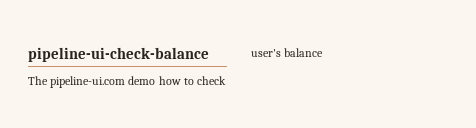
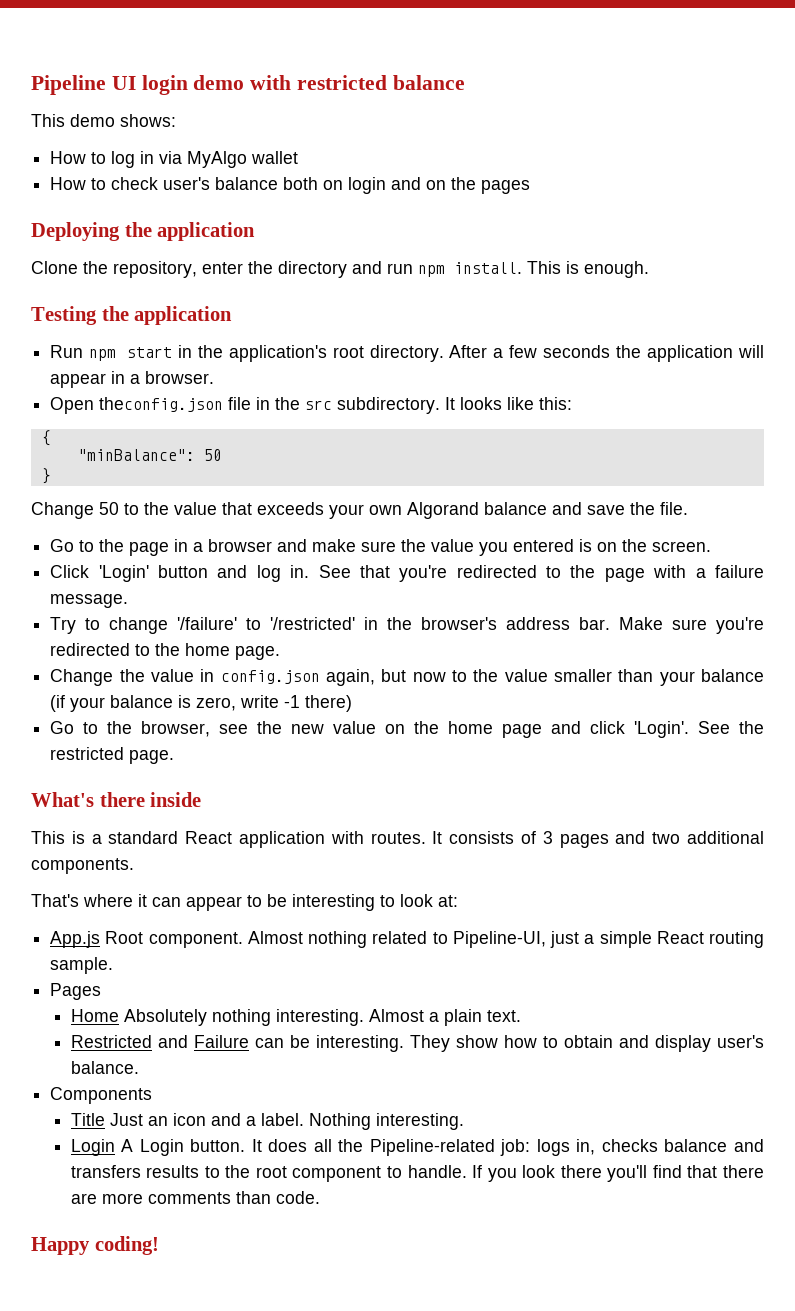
[28,47,209,62] [28,76,227,88] [251,48,324,57] pipeline-ui-check-balance // The pipeline-ui.com demo how to check user's balance -> [31,75,465,95] [31,114,176,127] [50,151,299,168] [50,177,531,194] [31,222,256,241] [31,261,649,278] [31,306,233,325] [50,345,765,362] [50,371,215,388] [50,397,573,414] [41,430,51,446] [77,449,222,461] [41,468,51,484] [31,502,688,519] [50,539,712,556] [50,565,764,582] [50,594,129,608] [50,617,765,634] [50,643,281,660] [50,669,764,686] [50,695,353,712] [50,721,764,738] [50,747,175,764] [31,792,202,807] [31,831,764,848] [31,858,134,874] [31,894,458,911] [50,931,764,948] [50,957,114,974] [50,983,102,1000] [70,1009,521,1026] [70,1035,764,1052] [70,1061,139,1074] [50,1087,153,1104] [70,1113,464,1130] [70,1139,764,1156] [70,1165,764,1182] [70,1191,320,1204] [31,1236,159,1255] Pipeline UI login demo with restricted balance // This demo shows: // How to log in via MyAlgo wallet // How to check user's balance both on login and on the pages // Deploying the application // Clone the repository, enter the directory and run npm install. This is enough. // Testing the application // Run npm start in the application's root directory. After a few seconds the application will appear in a browser. // Open theconfig.json file in the src subdirectory. It looks like this: // { // "minBalance": 50 // } // Change 50 to the value that exceeds your own Algorand balance and save the file. // Go to the page in a browser and make sure the value you entered is on the screen. // Click 'Login' button and log in. See that you're redirected to the page with a failure message. // Try to change '/failure' to '/restricted' in the browser's address bar. Make sure you're redirected to the home page. // Change the value in config.json again, but now to the value smaller than your balance (if your balance is zero, write -1 there) // Go to the browser, see the new value on the home page and click 'Login'. See the restricted page. // What's there inside // This is a standard React application with routes. It consists of 3 pages and two additional components. // That's where it can appear to be interesting to look at: // App.js Root component. Almost nothing related to Pipeline-UI, just a simple React routing sample. // Pages // Home Absolutely nothing interesting. Almost a plain text. // Restricted and Failure can be interesting. They show how to obtain and display user's balance. // Components // Title Just an icon and a label. Nothing interesting. // Login A Login button. It does all the Pipeline-related job: logs in, checks balance and transfers results to the root component to handle. If you look there you'll find that there are more comments than code. // Happy coding!

